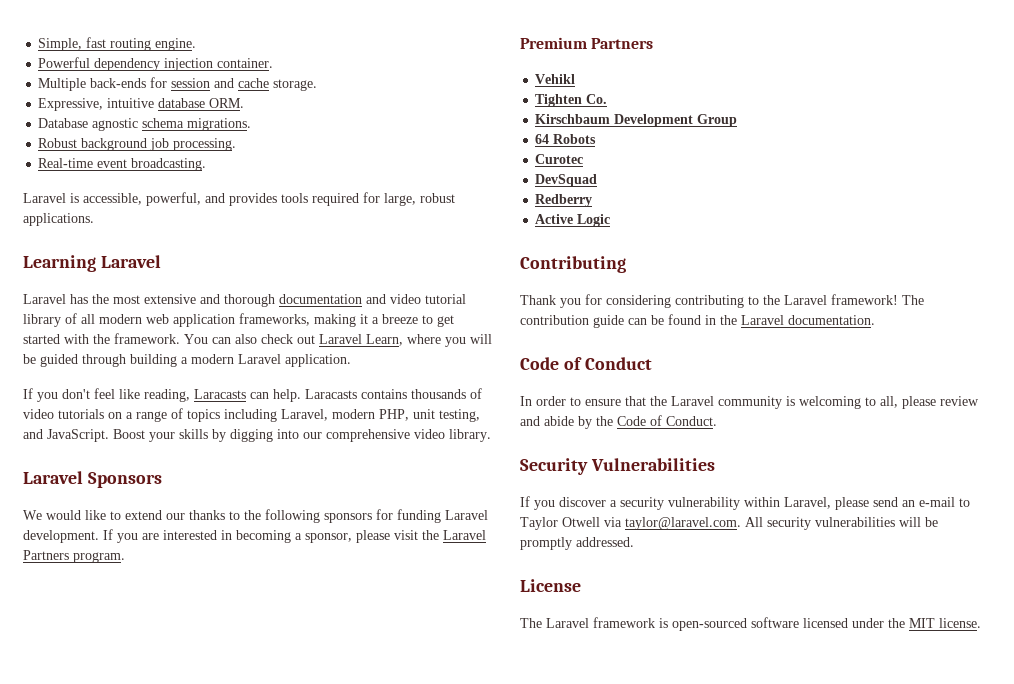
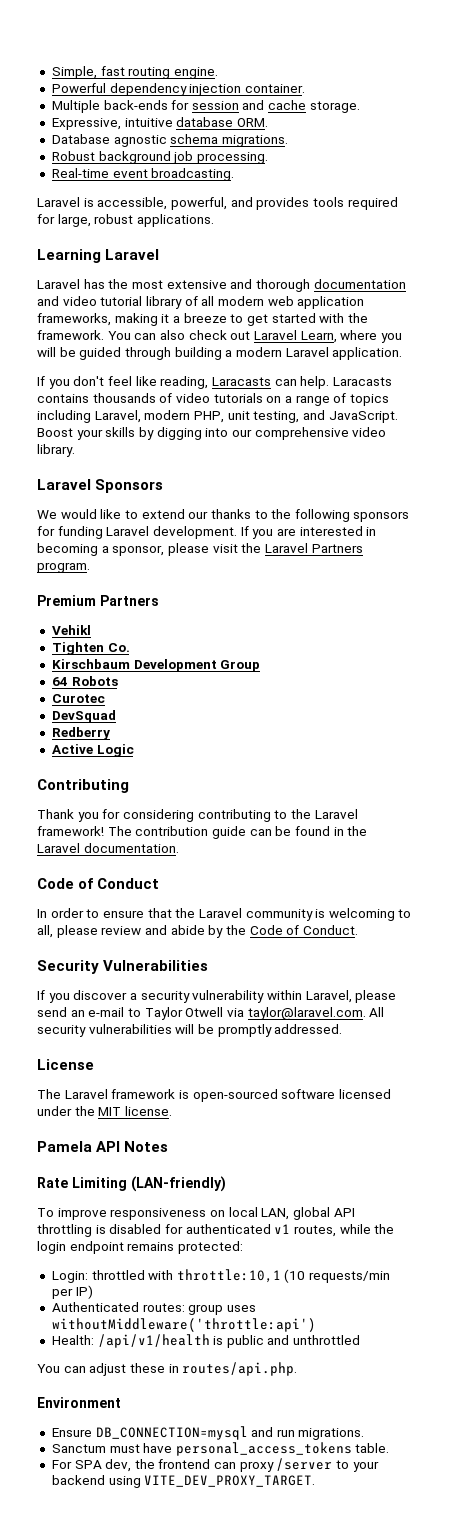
(981, 623) none -> [37,1141,169,1152] [37,1176,226,1192] [37,1207,355,1220] [37,1224,395,1237] [37,1241,243,1254] [51,1269,391,1283] [51,1285,93,1299] [51,1302,256,1315] [51,1318,316,1332] [51,1334,361,1348] [37,1362,298,1376] [37,1397,121,1408] [51,1426,365,1440] [51,1442,390,1456] [51,1458,379,1472] [51,1475,316,1488] // Pamela API Notes // Rate Limiting (LAN-friendly) // To improve responsiveness on local LAN, global API throttling is disabled for authenticated v1 routes, while the login endpoint remains protected: // Login: throttled with throttle:10,1 (10 requests/min per IP) // Authenticated routes: group uses withoutMiddleware('throttle:api') // Health: /api/v1/health is public and unthrottled // You can adjust these in routes/api.php. // Environment // Ensure DB_CONNECTION=mysql and run migrations. // Sanctum must have personal_access_tokens table. // For SPA dev, the frontend can proxy /server to your backend using VITE_DEV_PROXY_TARGET.

